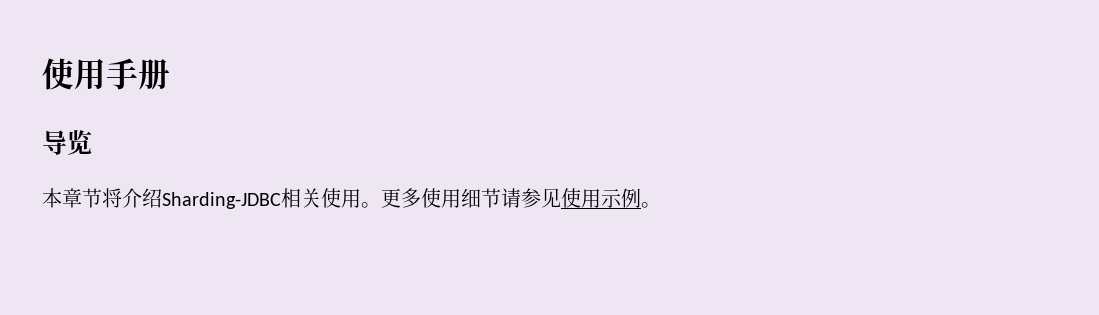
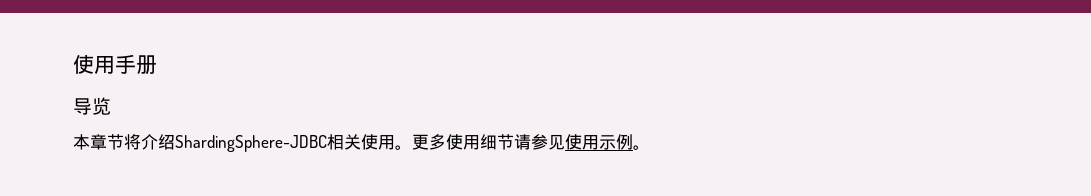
[162,192,281,209] Sharding-JDBC -> [175,135,327,152] ShardingSphere-JDBC

